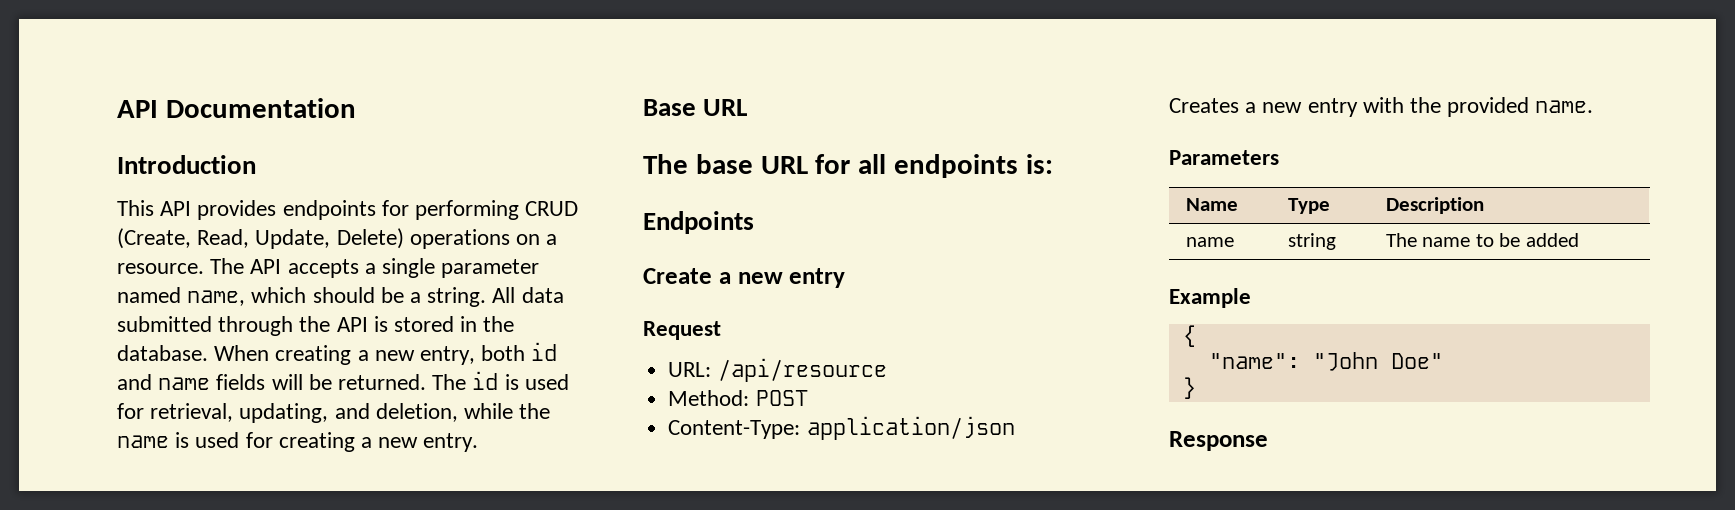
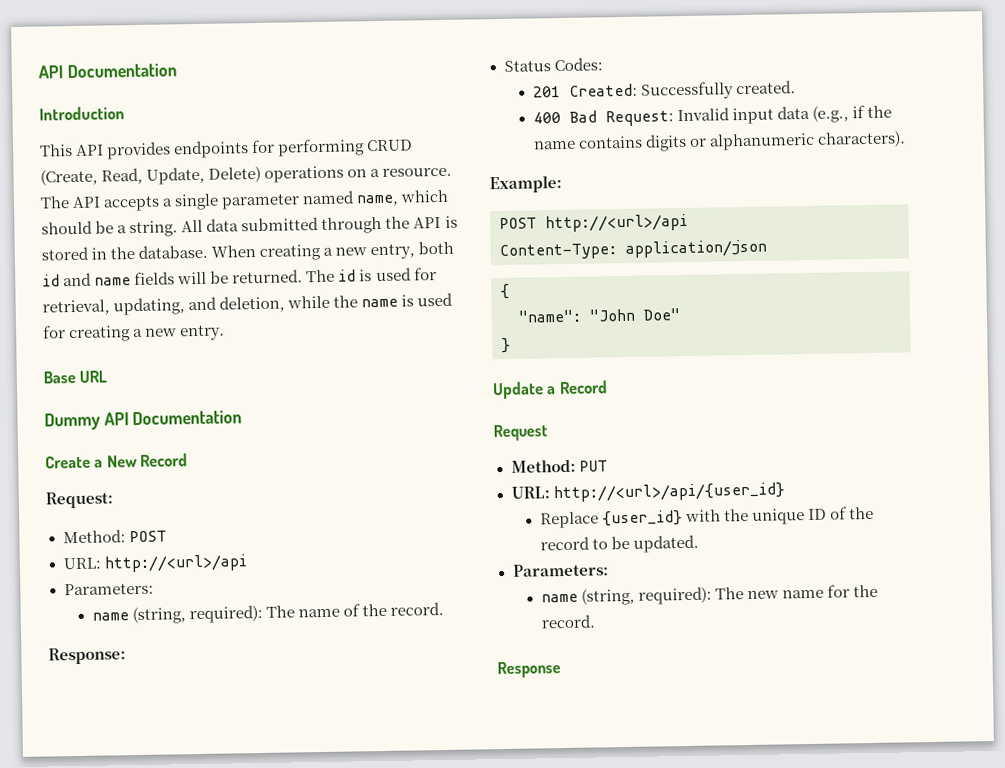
[643,154,1053,178] [643,211,754,234] [643,268,846,288] [643,321,721,340] [668,358,887,382] [668,390,808,406] [668,416,1015,440] [1169,97,1594,117] [1169,150,1279,165] [1185,198,1238,211] [1287,198,1330,214] [1385,197,1484,214] [1185,237,1234,247] [1287,233,1336,250] [1385,233,1579,247] [1169,288,1251,308] The base URL for all endpoints is: // Endpoints // Create a new entry // Request // URL: /api/resource // Method: POST // Content-Type: application/json // Creates a new entry with the provided name. // Parameters // Name | Type | Description // name | string | The name to be added // Example -> [44,410,243,431] [45,453,189,469] [45,491,113,509] [62,529,167,544] [62,554,248,573] [63,582,154,596] [91,601,445,625] [48,647,126,665] [503,57,603,72] [532,80,796,100] [532,105,892,127] [533,130,906,152] [489,175,562,194] [499,213,688,233] [499,239,767,261] Dummy API Documentation // Create a New Record // Request: // Method: POST // URL: http://<url>/api // Parameters: // name (string, required): The name of the record. // Response: // Status Codes: // 201 Created: Successfully created. // 400 Bad Request: Invalid input data (e.g., if the name contains digits or alphanumeric characters). // Example: // POST http://<url>/api // Content-Type: application/json
(1196, 388) none -> [492,380,608,400] [493,424,548,442] [510,458,608,473] [510,482,785,503] [539,506,875,529] [539,534,699,553] [511,563,609,577] [540,584,879,606] [540,614,596,629] // Update a Record // Request // Method: PUT // URL: http://<url>/api/{user_id} // Replace {user_id} with the unique ID of the record to be updated. // Parameters: // name (string, required): The new name for the record.

